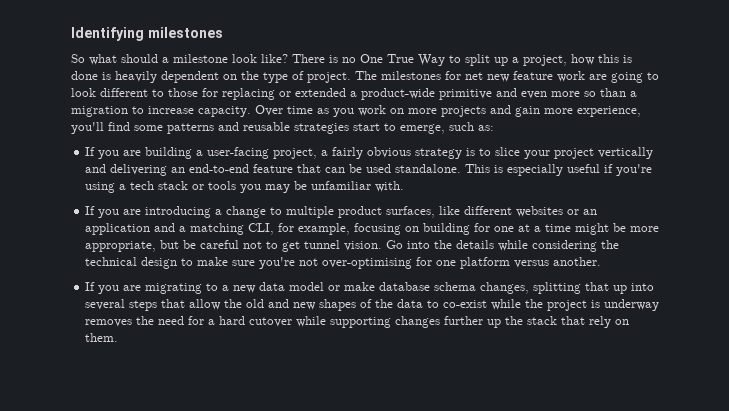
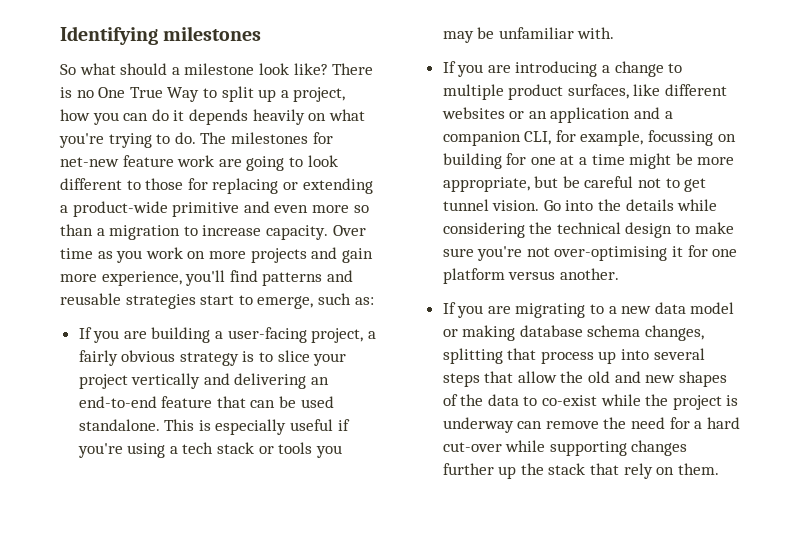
[598,54,632,63] [71,71,351,83] this is done is heavily dependent on the type of project. -> [92,109,365,125] [59,132,196,148] you can do it depends heavily on what you're trying to do.
[465,72,510,82] net new -> [60,157,119,167] net-new
[295,88,346,97] extended -> [302,178,373,194] extending
[134,125,163,131] some -> (258, 276) none
[190,223,245,235] matching -> [442,131,521,146] companion
[354,223,402,235] focusing -> [648,130,714,146] focussing
(413, 263) none -> [672,246,684,257] it
[344,282,376,291] make -> [462,325,516,341] making
(610, 286) none -> [540,351,594,364] process
[85,319,133,327] removes -> [517,421,599,429] can remove
[249,317,293,327] cutover -> [442,442,502,452] cut-over

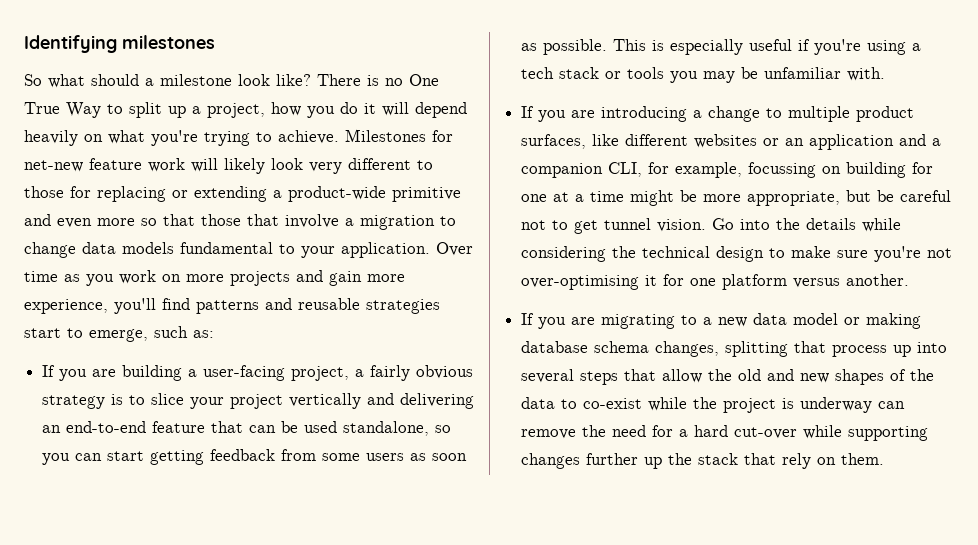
[123,113,149,121] can -> (335, 112) none
[188,109,248,125] depends -> [382,102,467,118] will depend
[174,132,308,144] do. The milestones -> [278,129,426,144] achieve. Milestones
[218,155,338,171] are going to look -> [191,158,342,174] will likely look very
[60,224,328,240] than a migration to increase capacity. -> [163,214,456,230] [24,242,430,258] that those that involve a migration to change data models fundamental to your application.
[78,419,160,431] standalone. -> [343,421,452,436] [42,449,468,465] [521,39,608,55] standalone, so you can start getting feedback from some users as soon as possible.

